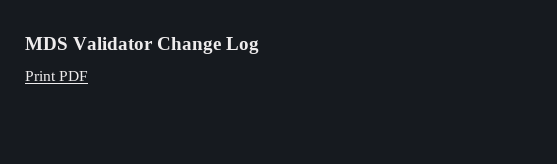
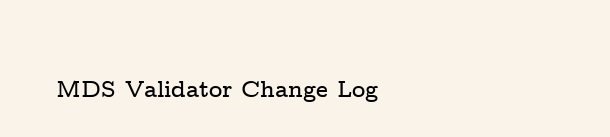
[25,71,89,81] // Print PDF -> (378, 91) none

